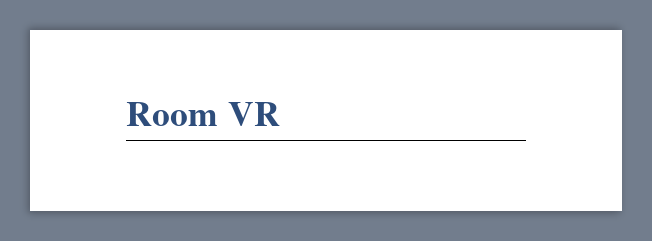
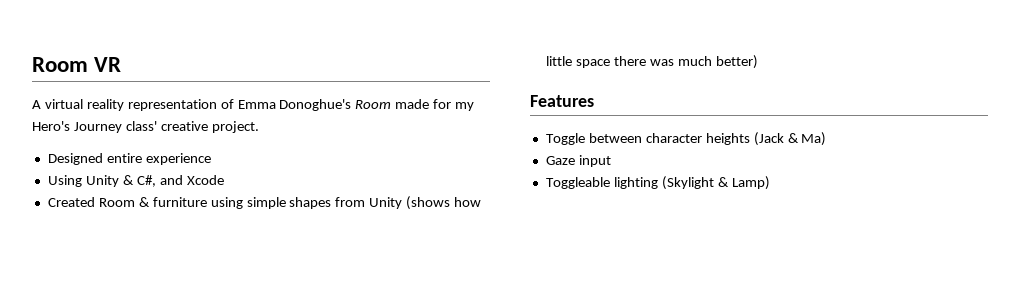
(280, 114) none -> [32,99,475,111] [32,121,259,133] [47,153,211,165] [47,175,224,187] [47,196,482,210] [545,55,758,69] [530,95,594,107] [545,132,827,146] [545,155,611,167] [545,176,770,190] // A virtual reality representation of Emma Donoghue's Room made for my Hero's Journey class' creative project. // Designed entire experience // Using Unity & C#, and Xcode // Created Room & furniture using simple shapes from Unity (shows how little space there was much better) // Features // Toggle between character heights (Jack & Ma) // Gaze input // Toggleable lighting (Skylight & Lamp)

